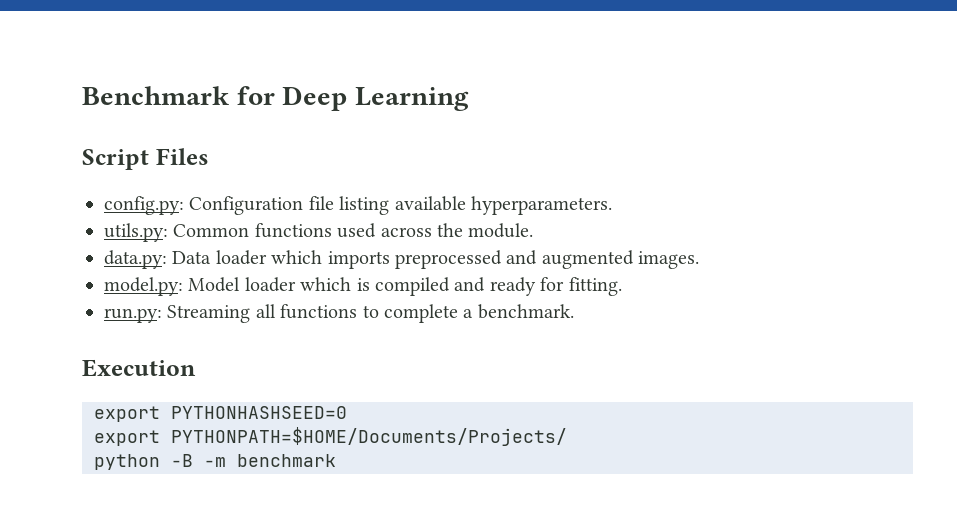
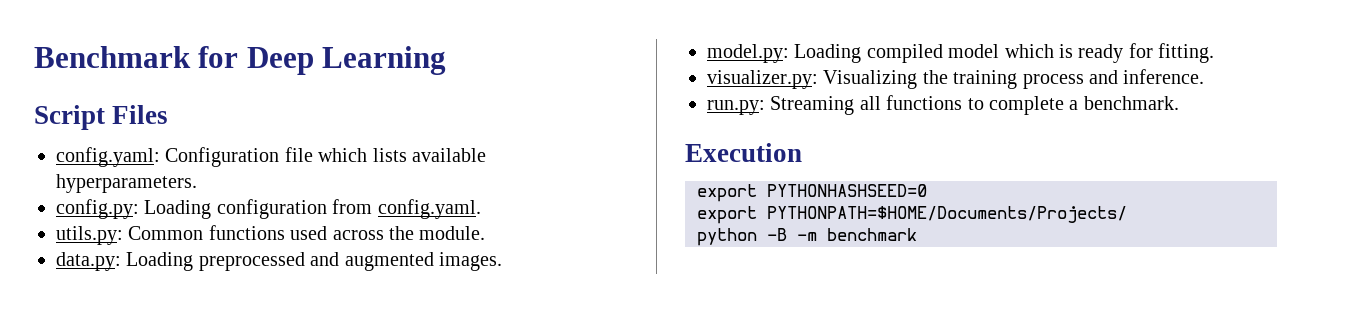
[104,196,184,215] config.py: -> [56,147,160,167] config.yaml:
[339,196,390,215] listing -> [318,148,407,162] which lists
(612, 205) none -> [56,199,481,219] // config.py: Loading configuration from config.yaml.
[172,250,390,269] Data loader which imports -> [126,252,194,271] Loading
[188,277,622,296] Model loader which is compiled and ready for fitting. -> [794,43,1215,63] [707,69,1205,89] Loading compiled model which is ready for fitting. // visualizer.py: Visualizing the training process and inference.

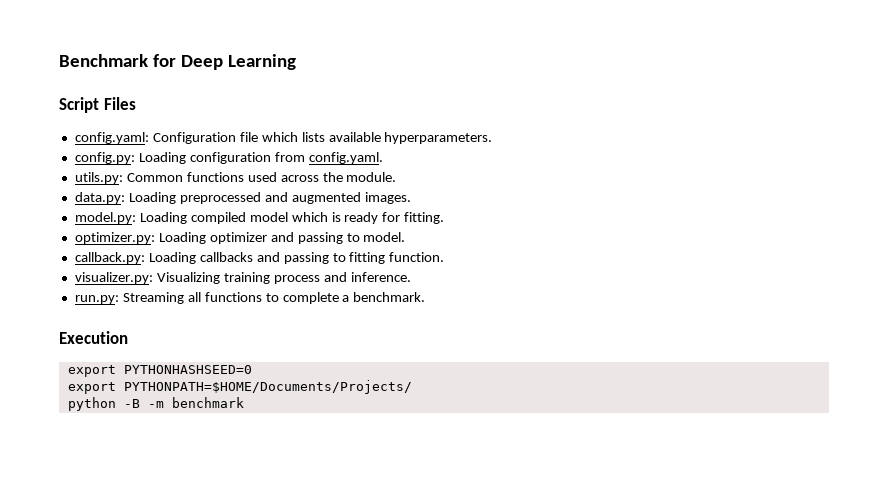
(1215, 53) none -> [74,232,406,244] [74,252,445,264] // optimizer.py: Loading optimizer and passing to model. // callback.py: Loading callbacks and passing to fitting function.
[922,70,948,84] the -> (220, 278) none

